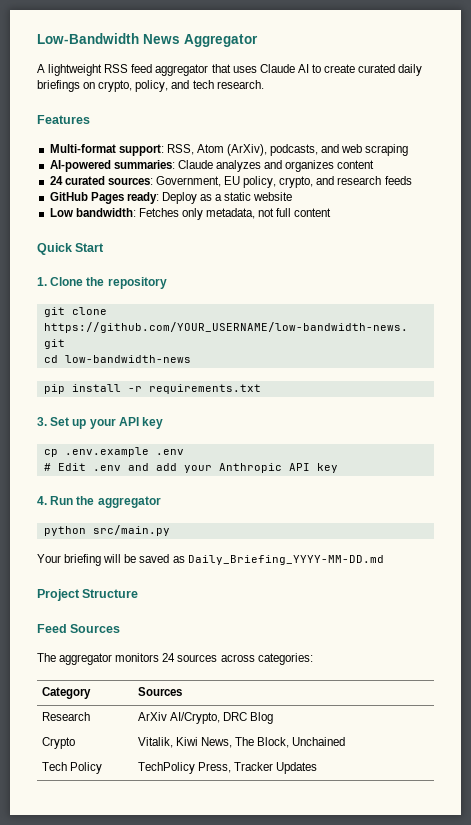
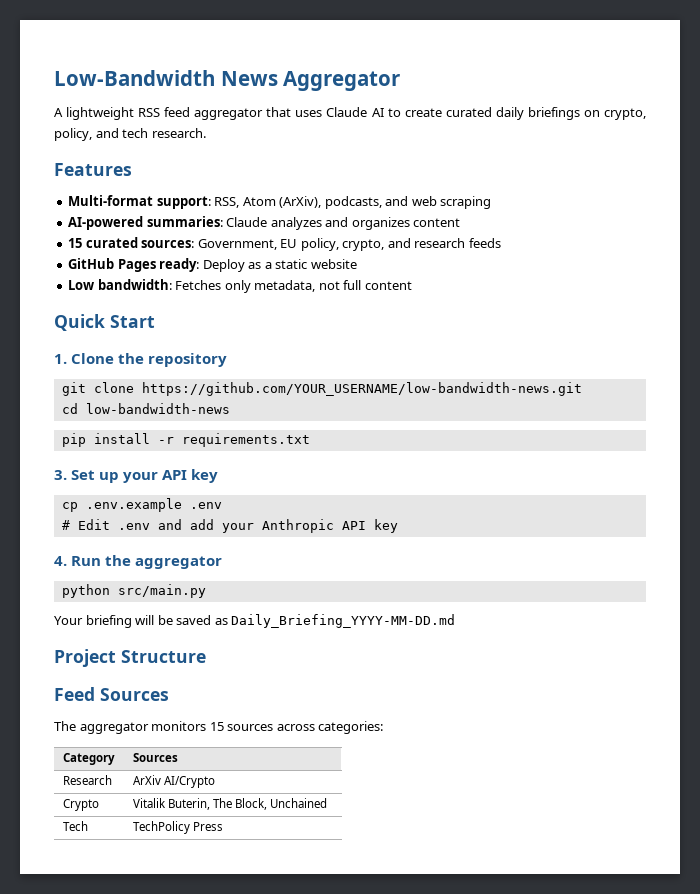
[49,176,63,185] 24 -> [68,238,83,248] 15
[162,653,176,662] 24 -> [209,722,224,731] 15
[169,712,274,724] [41,737,75,749] [137,737,233,748] AI/Crypto, DRC Blog // Crypto | Vitalik, Kiwi News, -> [163,776,215,788] [62,799,99,811] [132,798,210,810] AI/Crypto // Crypto | Vitalik Buterin,
[69,762,102,774] Policy -> (88, 826) none
[197,762,318,774] Press, Tracker Updates -> [192,822,223,831] Press

